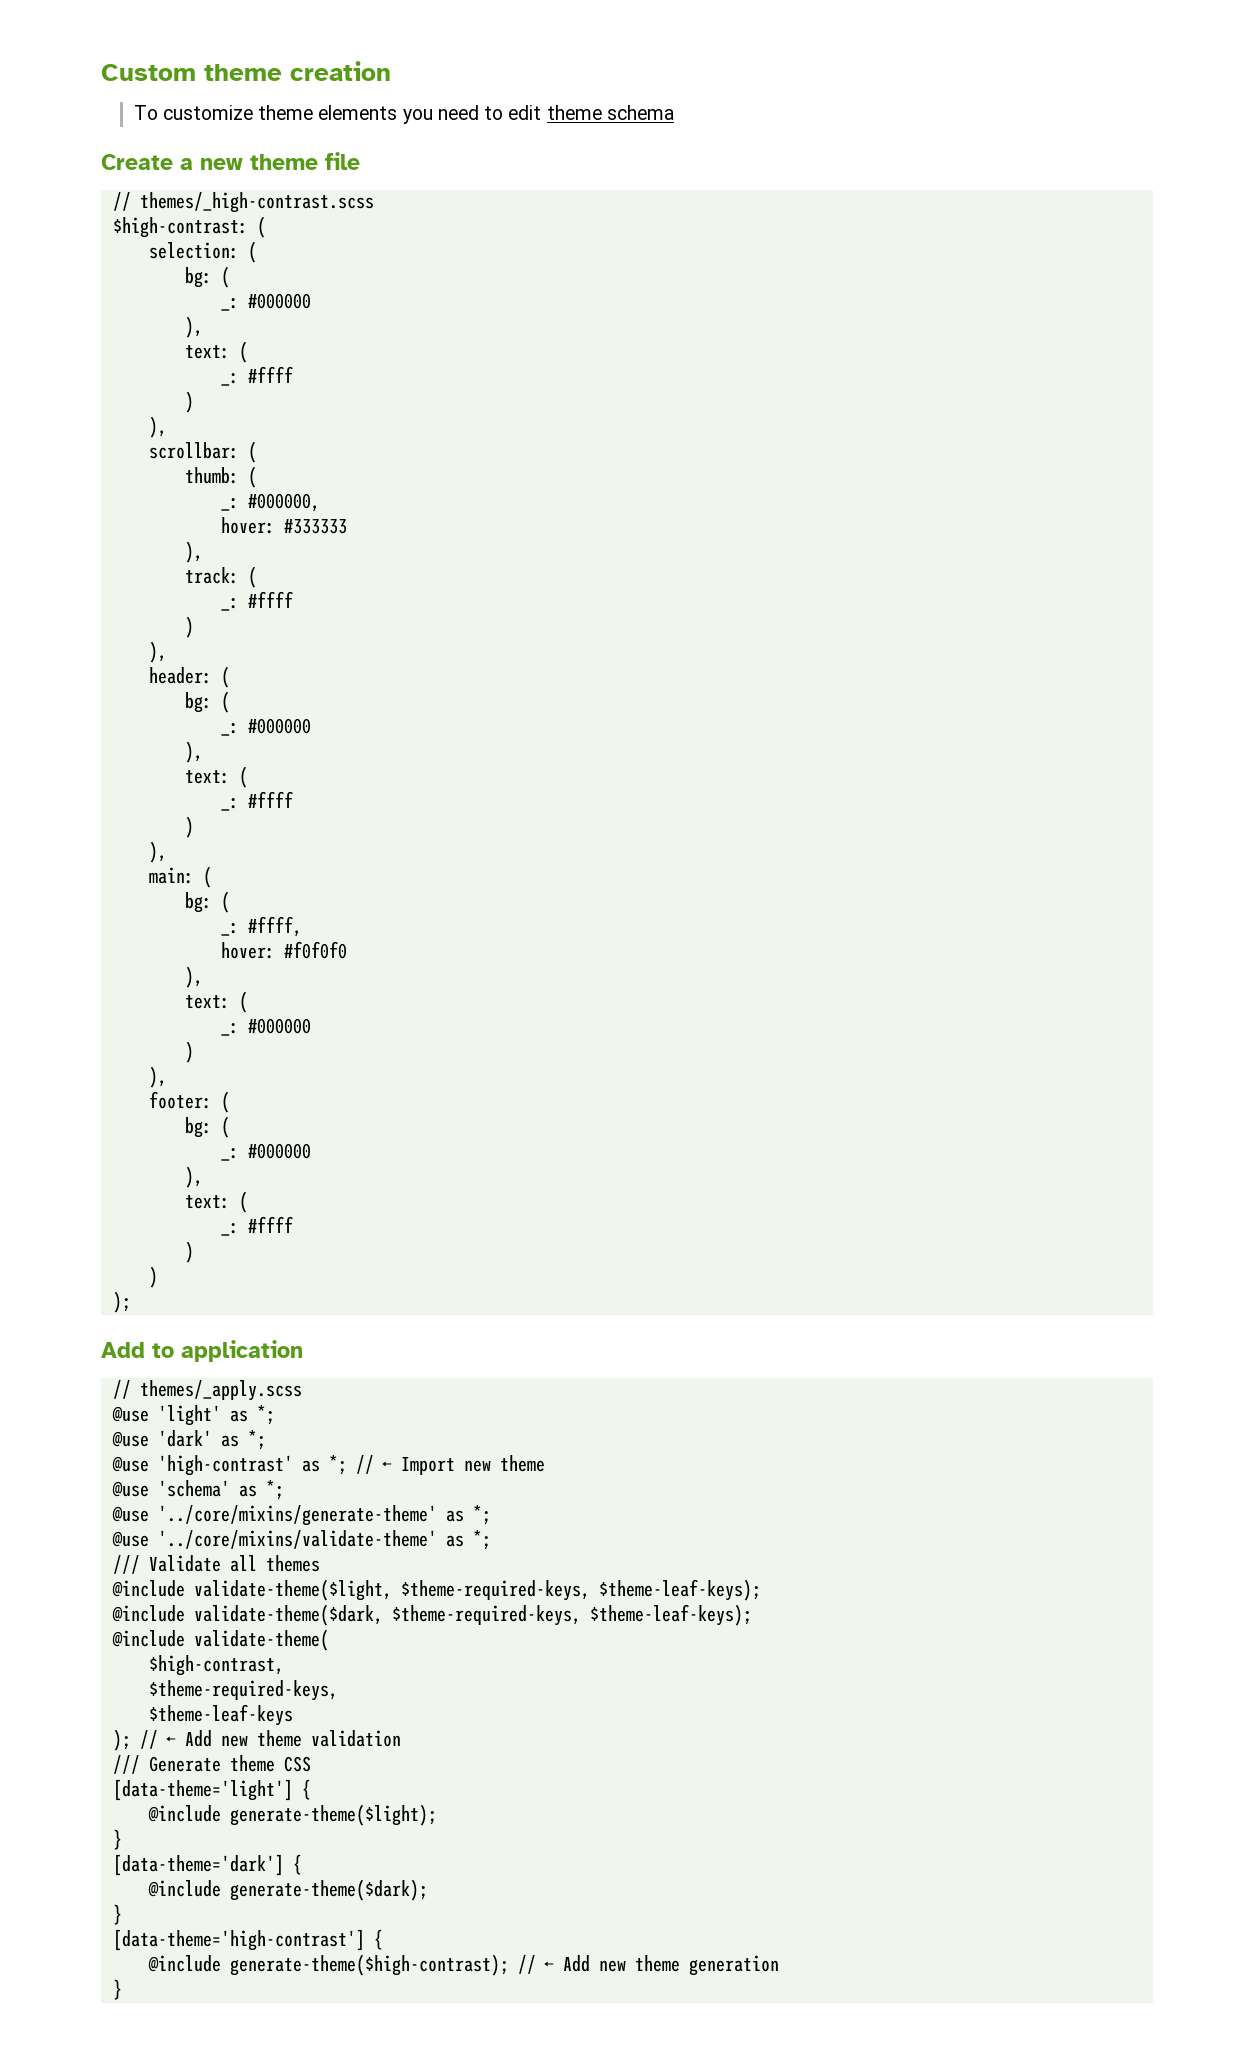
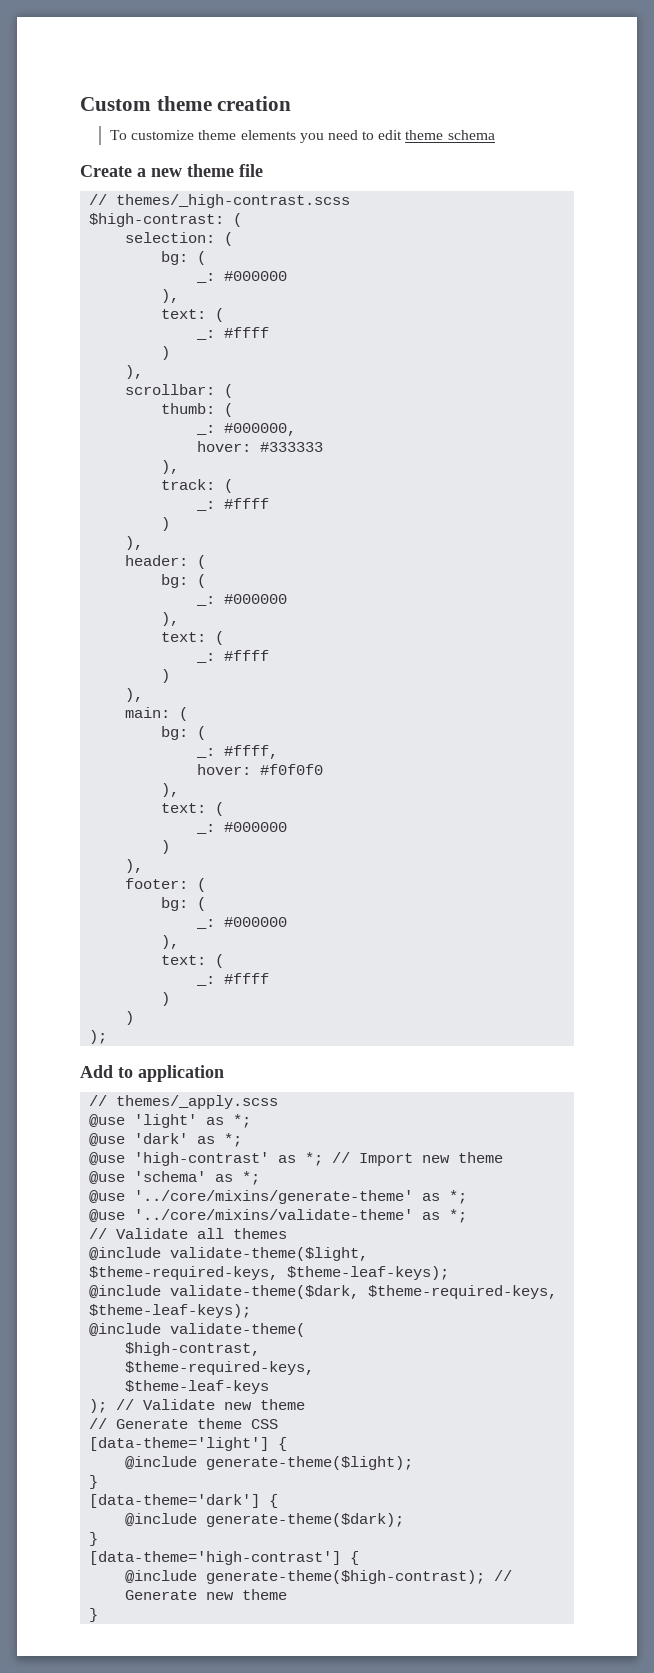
[381,1461,392,1471] ← -> (351, 1157) none
[112,1555,140,1574] /// -> [89,1228,108,1239] //
[165,1730,401,1747] [112,1755,140,1774] ← Add new theme validation // /// -> [143,1399,306,1410] [89,1418,108,1429] Validate new theme // //
[543,1955,779,1976] ← Add new theme generation -> [125,1589,288,1600] Generate new theme

